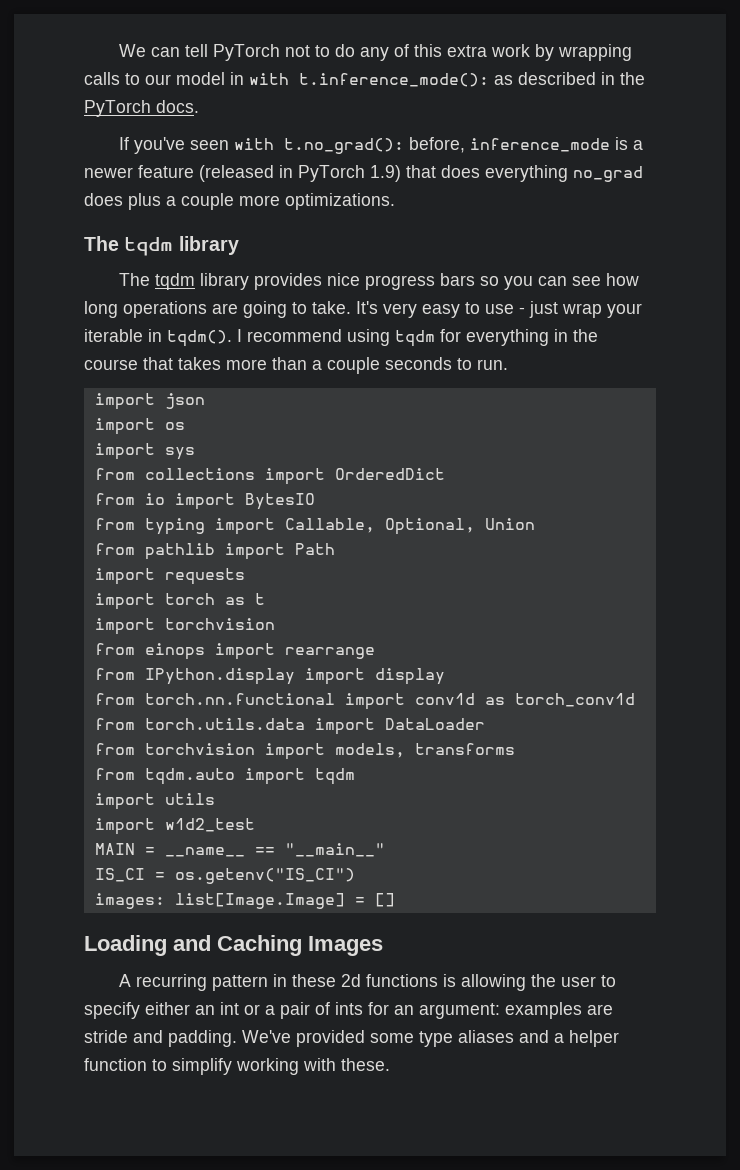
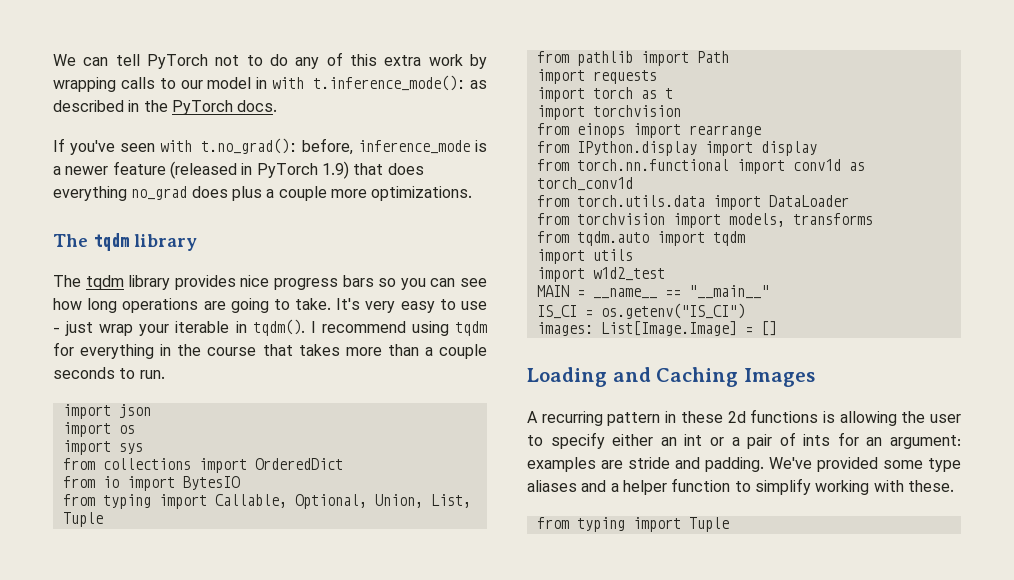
[484,518,535,530] Union -> [374,494,471,508] [62,512,103,527] Union, List, Tuple
[174,893,345,909] list[Image.Image] -> [600,321,737,336] List[Image.Image]
(390, 1064) none -> [536,517,729,532] // from typing import Tuple

